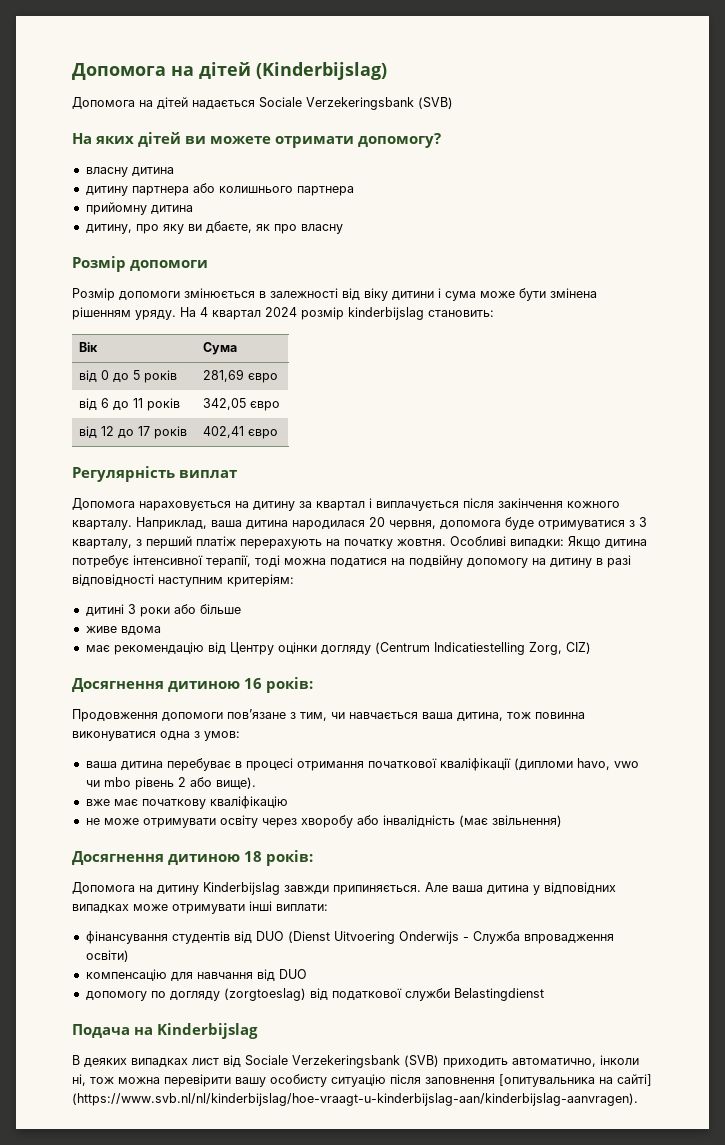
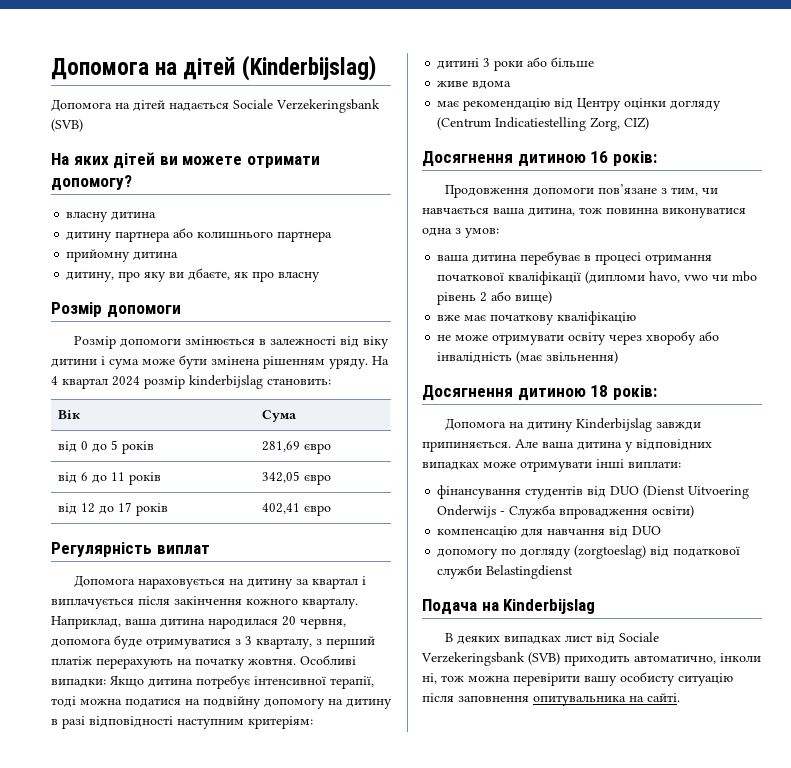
[215,777,256,789] вище). -> [515,291,553,304] вище)
[499,1074,652,1087] [72,1093,638,1106] [опитувальника на сайті] (https://www.svb.nl/nl/kinderbijslag/hoe-vraagt-u-kinderbijslag-aan/kinderbijslag-aanvragen). -> [533,693,680,706] опитувальника на сайті.

